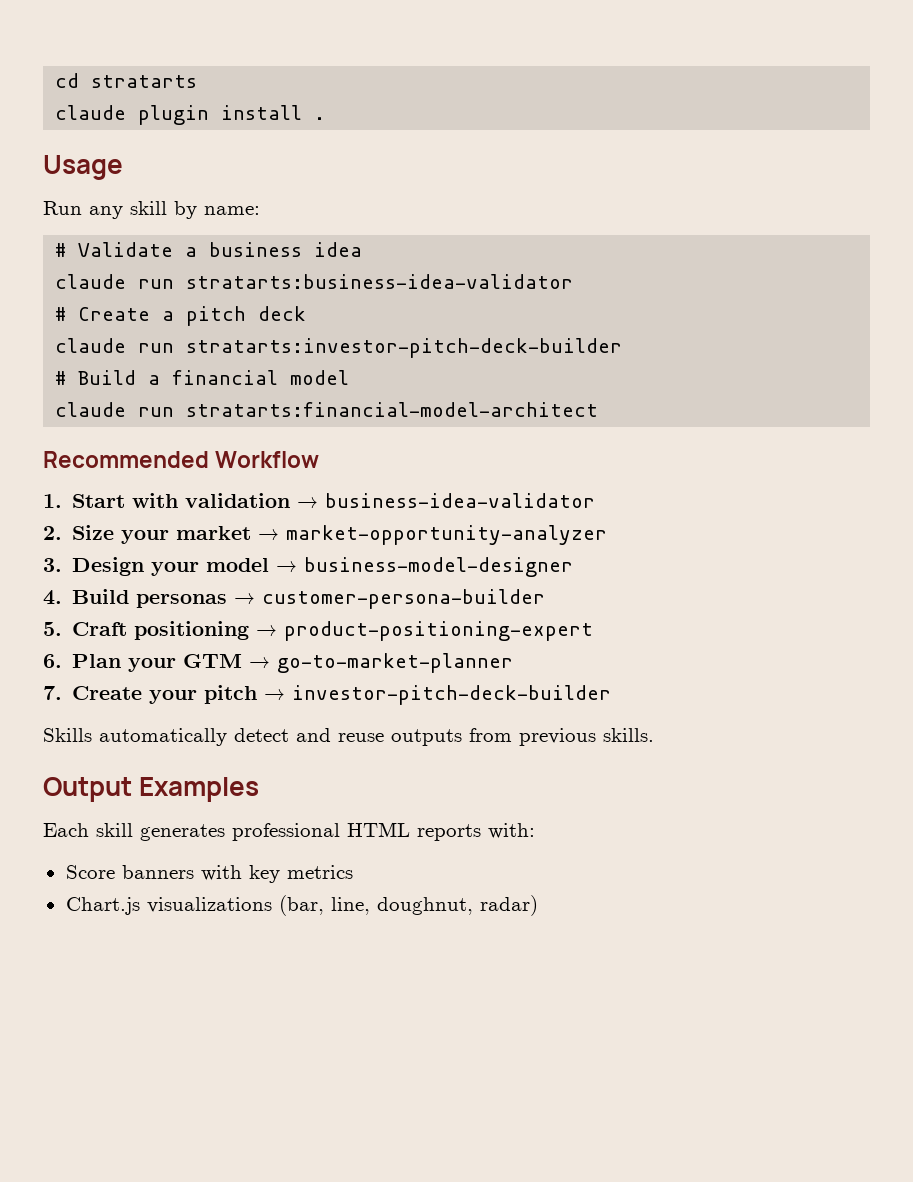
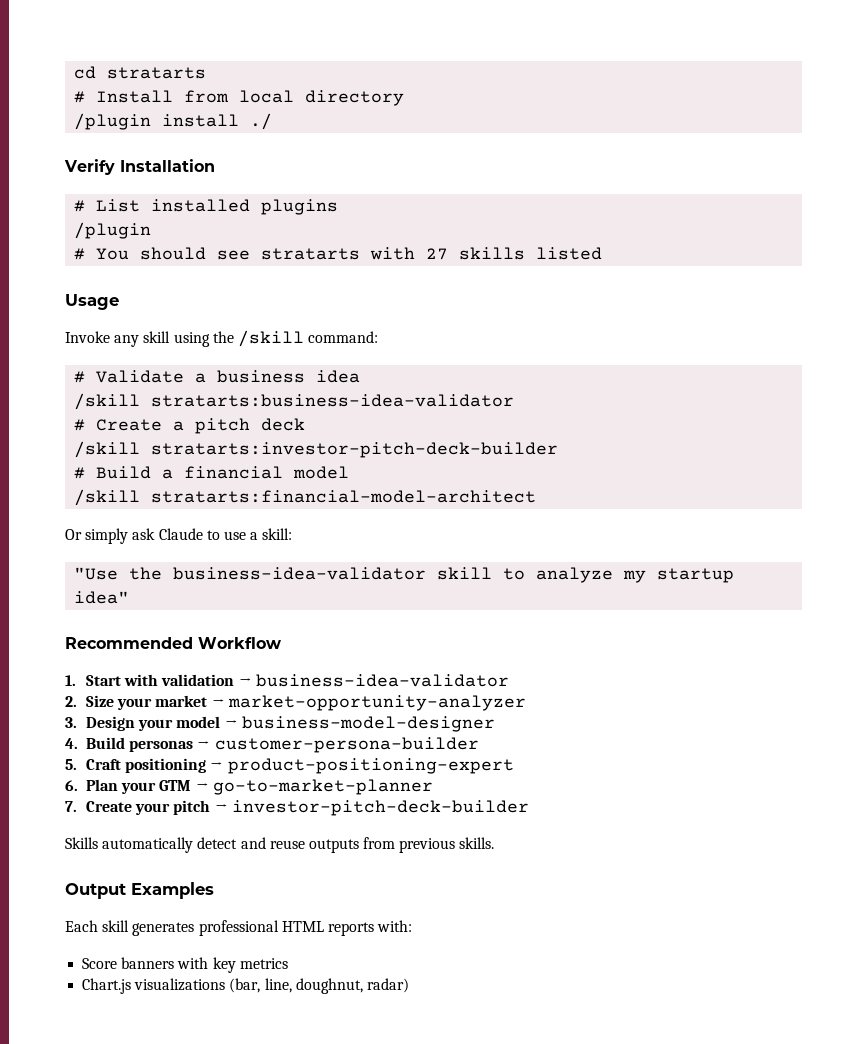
[55,105,326,125] claude plugin install . -> [74,90,405,106] [74,113,273,130] [64,159,215,175] [74,199,339,215] [74,222,152,239] [74,247,603,260] # Install from local directory // /plugin install ./ // Verify Installation // # List installed plugins // /plugin // # You should see stratarts with 27 skills listed
[43,201,82,215] Run -> [65,331,110,343] Invoke
[174,201,260,219] by name: -> [173,330,379,347] using the /skill command:
[55,274,175,289] claude run -> [74,393,141,410] /skill
[55,338,175,353] claude run -> [74,441,141,458] /skill
[55,402,175,417] claude run -> [74,489,141,506] /skill
(599, 409) none -> [65,528,293,544] [74,567,735,583] [74,591,130,604] // Or simply ask Claude to use a skill: // "Use the business-idea-validator skill to analyze my startup idea"

